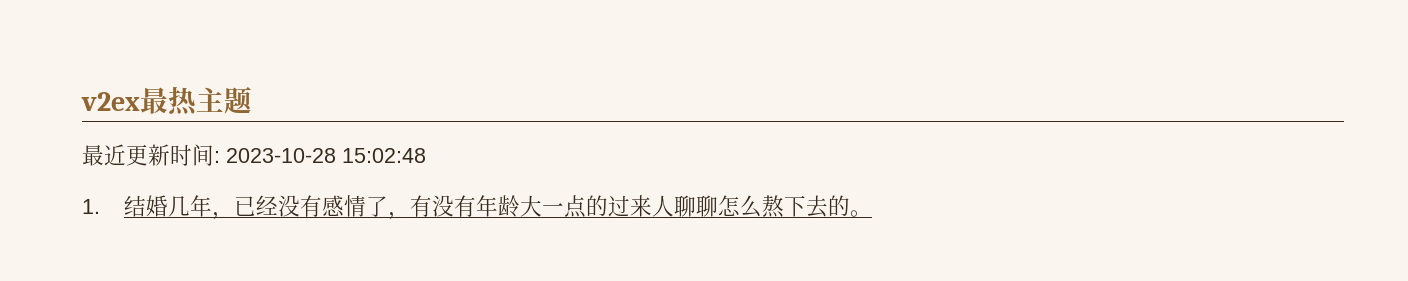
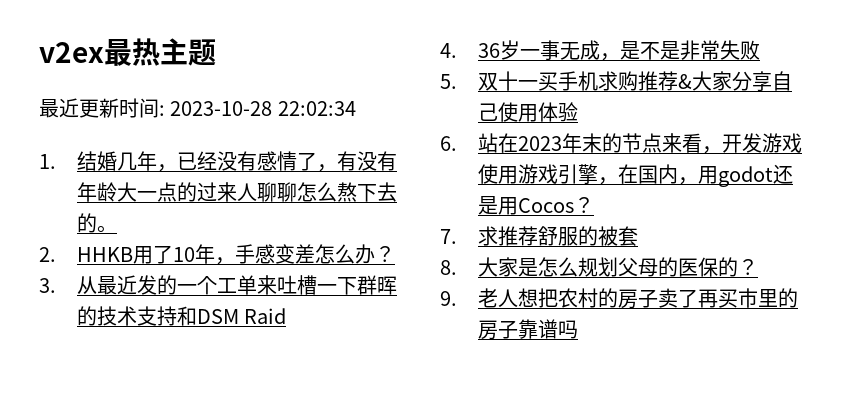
[342,148,426,163] 15:02:48 -> [277,101,356,116] 22:02:34
(873, 213) none -> [39,244,395,265] [39,275,397,295] [76,306,287,326] [440,40,760,61] [440,71,792,92] [477,102,578,122] [440,133,802,154] [477,164,793,187] [477,196,594,215] [440,226,638,246] [440,257,758,277] [440,288,798,309] [477,319,578,340] // 2. HHKB用了10年，手感变差怎么办？ // 3.从最近发的一个工单来吐槽一下群晖的技术支持和DSM Raid // 4. 36岁一事无成，是不是非常失败 // 5.双十一买手机求购推荐&大家分享自己使用体验 // 6.站在2023年末的节点来看，开发游戏使用游戏引擎，在国内，用godot还是用Cocos？ // 7.求推荐舒服的被套 // 8.大家是怎么规划父母的医保的？ // 9.老人想把农村的房子卖了再买市里的房子靠谱吗

